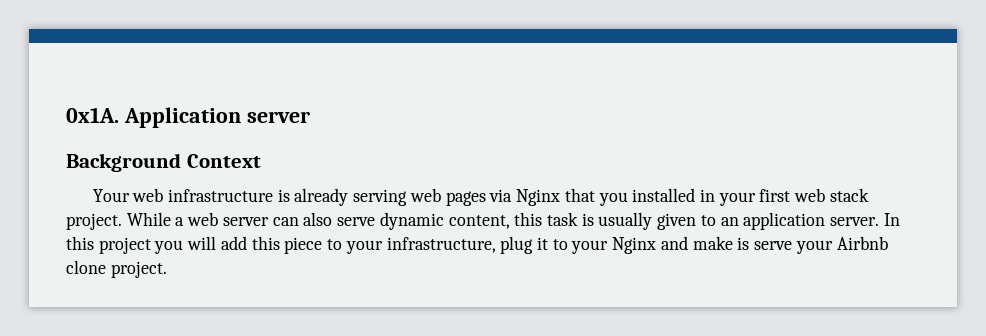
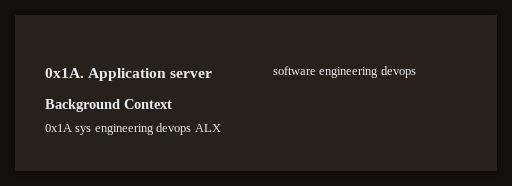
[92,188,869,206] [66,212,900,230] [66,236,888,254] [66,260,167,278] Your web infrastructure is already serving web pages via Nginx that you installed in your first web stack project. While a web server can also serve dynamic content, this task is usually given to an application server. In this project you will add this piece to your infrastructure, plug it to your Nginx and make is serve your Airbnb clone project. -> [45,123,221,135] [273,66,416,78] 0x1A sys engineering devops ALX software engineering devops

